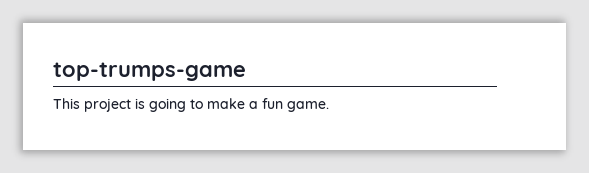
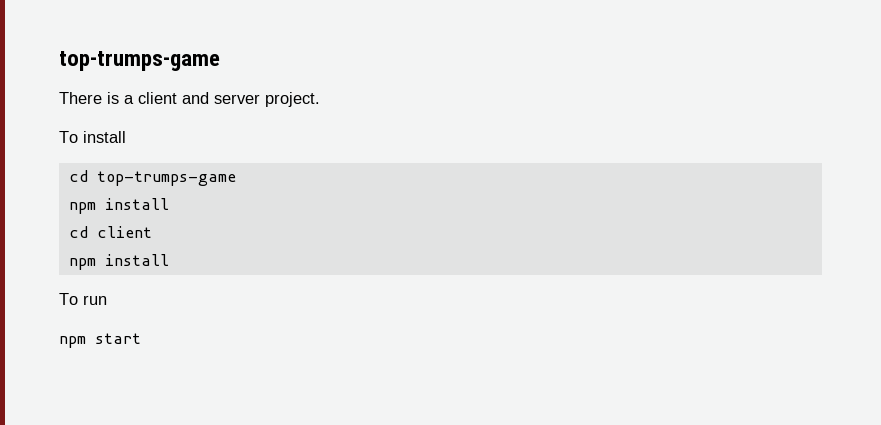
[53,62,246,81] [53,98,329,112] top-trumps-game // This project is going to make a fun game. -> [59,51,220,71] [59,92,320,107] [59,131,126,143] [68,170,236,186] [68,198,169,214] [68,226,152,238] [68,254,169,270] [59,293,107,305] [59,333,141,348] top-trumps-game // There is a client and server project. // To install // cd top-trumps-game // npm install // cd client // npm install // To run // npm start

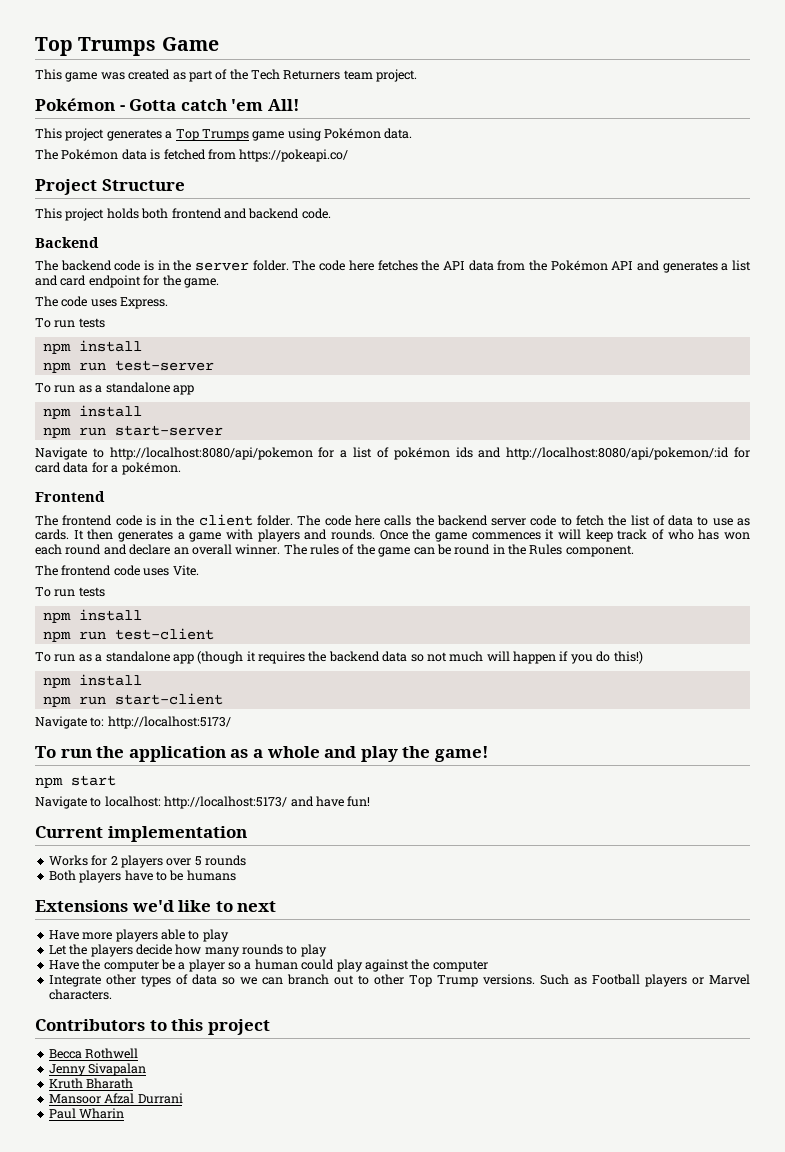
[59,51,220,71] [59,92,320,107] [59,131,126,143] [68,170,236,186] [68,198,169,214] [68,226,152,238] [68,254,169,270] [59,293,107,305] [59,333,141,348] top-trumps-game // There is a client and server project. // To install // cd top-trumps-game // npm install // cd client // npm install // To run // npm start -> [35,37,219,56] [35,69,418,82] [35,98,300,111] [35,128,413,141] [35,149,349,162] [35,179,185,195] [35,208,331,221] [35,237,99,248] [35,260,751,273] [35,275,219,288] [35,296,169,309] [35,318,105,328] [42,340,142,354] [42,360,214,373] [35,382,194,395] [42,405,142,419] [42,425,223,438] [35,447,750,460] [35,462,181,475] [35,491,105,502] [35,514,750,526] [35,529,750,542] [35,544,634,557] [35,565,199,576] [35,587,105,597] [42,609,142,623] [42,628,214,642] [35,651,643,664] [42,674,142,688] [42,693,223,707] [35,716,231,729] [35,746,489,762] [35,775,116,788] [35,796,371,809] [35,826,247,842] [48,855,246,868] [48,870,236,883] [35,900,277,912] [48,929,229,942] [48,944,327,957] [48,959,488,972] [48,974,750,987] [48,989,112,1000] [35,1019,270,1035] [48,1048,139,1059] [48,1063,147,1076] [48,1078,134,1089] [48,1093,183,1104] [48,1108,125,1119] Top Trumps Game // This game was created as part of the Tech Returners team project. // Pokémon - Gotta catch 'em All! // This project generates a Top Trumps game using Pokémon data. // The Pokémon data is fetched from https://pokeapi.co/ // Project Structure // This project holds both frontend and backend code. // Backend // The backend code is in the server folder. The code here fetches the API data from the Pokémon API and generates a list and card endpoint for the game. // The code uses Express. // To run tests // npm install // npm run test-server // To run as a standalone app // npm install // npm run start-server // Navigate to http://localhost:8080/api/pokemon for a list of pokémon ids and http://localhost:8080/api/pokemon/:id for card data for a pokémon. // Frontend // The frontend code is in the client folder. The code here calls the backend server code to fetch the list of data to use as cards. It then generates a game with players and rounds. Once the game commences it will keep track of who has won each round and declare an overall winner. The rules of the game can be round in the Rules component. // The frontend code uses Vite. // To run tests // npm install // npm run test-client // To run as a standalone app (though it requires the backend data so not much will happen if you do this!) // npm install // npm run start-client // Navigate to: http://localhost:5173/ // To run the application as a whole and play the game! // npm start // Navigate to localhost: http://localhost:5173/ and have fun! // Current implementation // Works for 2 players over 5 rounds // Both players have to be humans // Extensions we'd like to next // Have more players able to play // Let the players decide how many rounds to play // Have the computer be a player so a human could play against the computer // Integrate other types of data so we can branch out to other Top Trump versions. Such as Football players or Marvel characters. // Contributors to this project // Becca Rothwell // Jenny Sivapalan // Kruth Bharath // Mansoor Afzal Durrani // Paul Wharin

